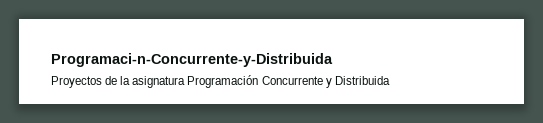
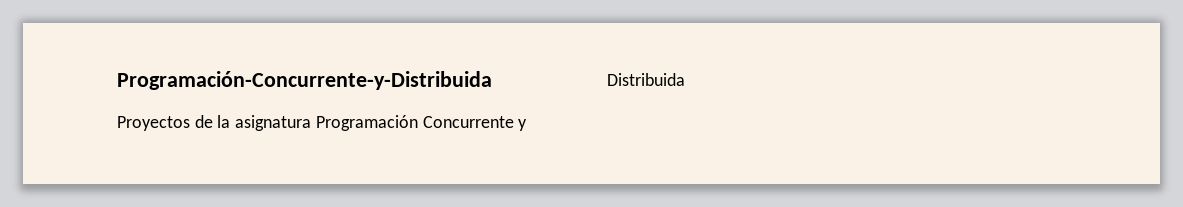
[51,53,333,67] Programaci-n-Concurrente-y-Distribuida -> [117,71,492,90] Programación-Concurrente-y-Distribuida

